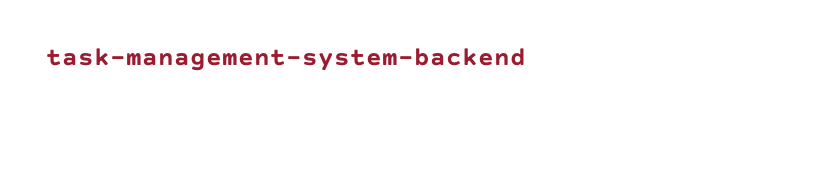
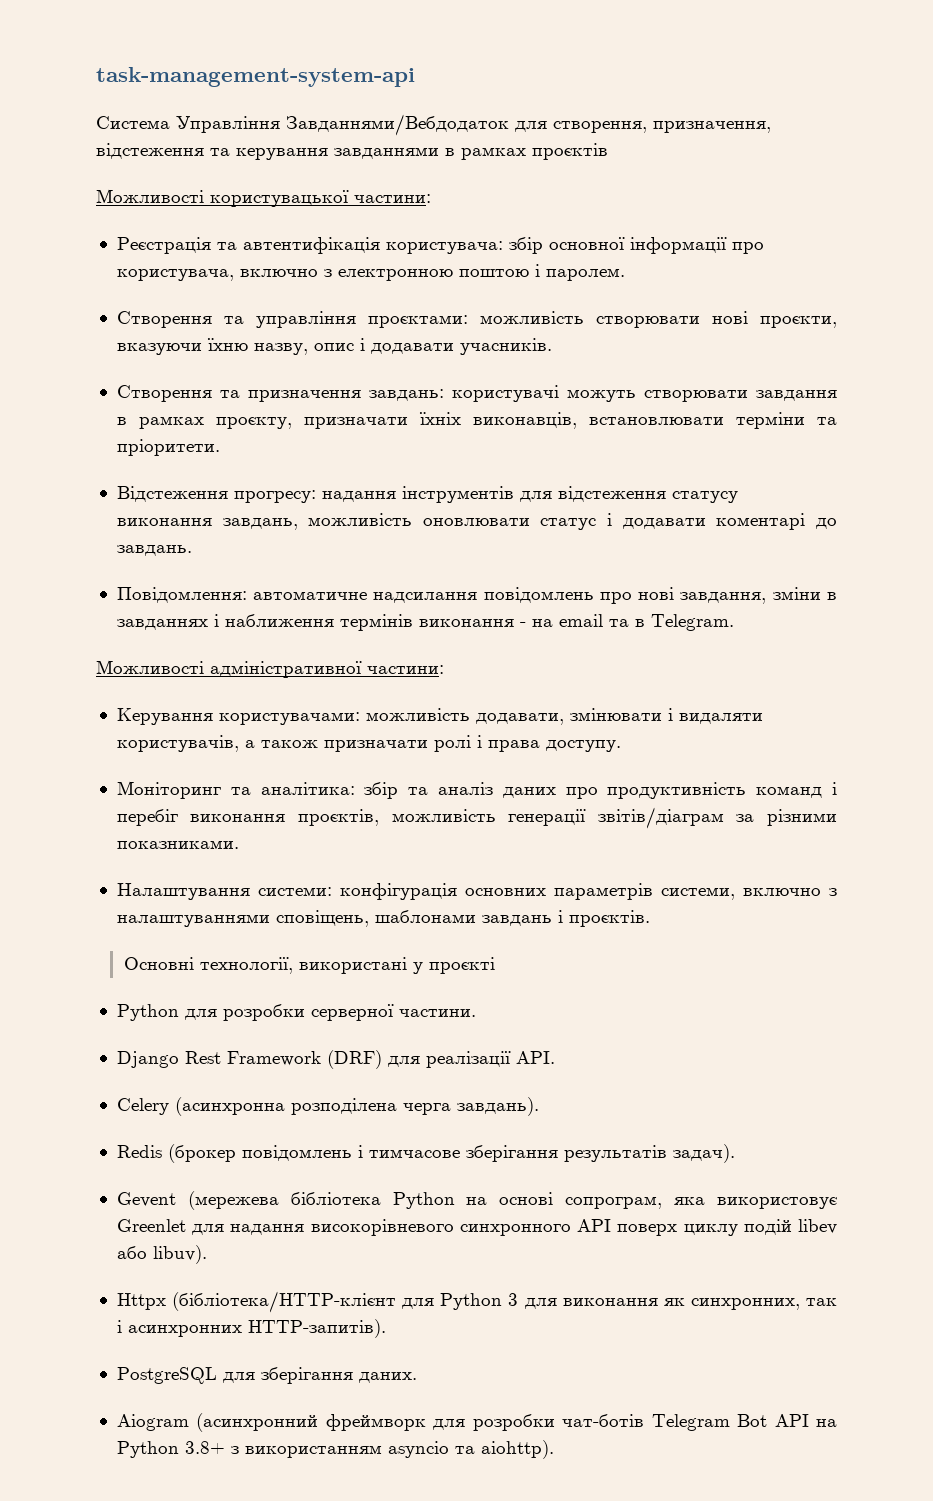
[46,48,526,71] task-management-system-backend -> [96,67,415,87] [96,114,771,136] [96,143,608,160] [96,189,431,207] [116,237,764,254] [116,264,625,281] [116,311,838,328] [116,338,552,355] [116,385,838,402] [116,412,837,429] [116,439,220,456] [116,486,738,503] [116,513,838,530] [116,545,192,556] [116,587,838,604] [116,614,734,631] [96,660,444,678] [116,708,763,725] [116,735,621,752] [116,781,837,799] [116,807,837,829] [116,840,239,849] [116,883,838,900] [116,910,650,927] [123,957,495,974] [116,1004,476,1021] [116,1050,555,1069] [116,1097,539,1116] [116,1144,735,1163] [116,1191,837,1210] [116,1219,838,1236] [116,1245,207,1264] [116,1291,837,1313] [116,1319,386,1338] [116,1367,417,1384] [116,1413,837,1432] [116,1440,554,1459] task-management-system-api // Система Управління Завданнями/Вебдодаток для створення, призначення, відстеження та керування завданнями в рамках проєктів // Можливості користувацької частини: // Реєстрація та автентифікація користувача: збір основної інформації про користувача, включно з електронною поштою і паролем. // Створення та управління проєктами: можливість створювати нові проєкти, вказуючи їхню назву, опис і додавати учасників. // Створення та призначення завдань: користувачі можуть створювати завдання в рамках проєкту, призначати їхніх виконавців, встановлювати терміни та пріоритети. // Відстеження прогресу: надання інструментів для відстеження статусу виконання завдань, можливість оновлювати статус і додавати коментарі до завдань. // Повідомлення: автоматичне надсилання повідомлень про нові завдання, зміни в завданнях і наближення термінів виконання - на email та в Telegram. // Можливості адміністративної частини: // Керування користувачами: можливість додавати, змінювати і видаляти користувачів, а також призначати ролі і права доступу. // Моніторинг та аналітика: збір та аналіз даних про продуктивність команд і перебіг виконання проєктів, можливість генерації звітів/діаграм за різними показниками. // Налаштування системи: конфігурація основних параметрів системи, включно з налаштуваннями сповіщень, шаблонами завдань і проєктів. // Основні технології, використані у проєкті // Python для розробки серверної частини. // Django Rest Framework (DRF) для реалізації API. // Celery (асинхронна розподілена черга завдань). // Redis (брокер повідомлень і тимчасове зберігання результатів задач). // Gevent (мережева бібліотека Python на основі сопрограм, яка використовує Greenlet для надання високорівневого синхронного API поверх циклу подій libev або libuv). // Httpx (бібліотека/HTTP-клієнт для Python 3 для виконання як синхронних, так і асинхронних HTTP-запитів). // PostgreSQL для зберігання даних. // Aiogram (асинхронний фреймворк для розробки чат-ботів Telegram Bot API на Python 3.8+ з використанням asyncio та aiohttp).

